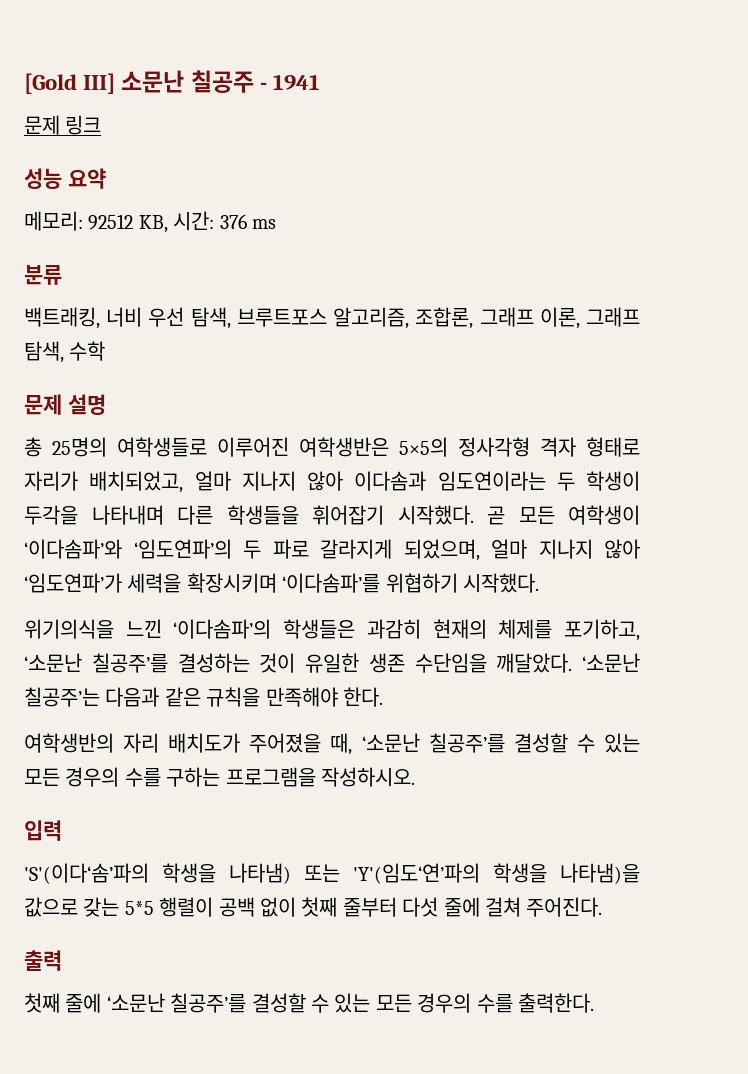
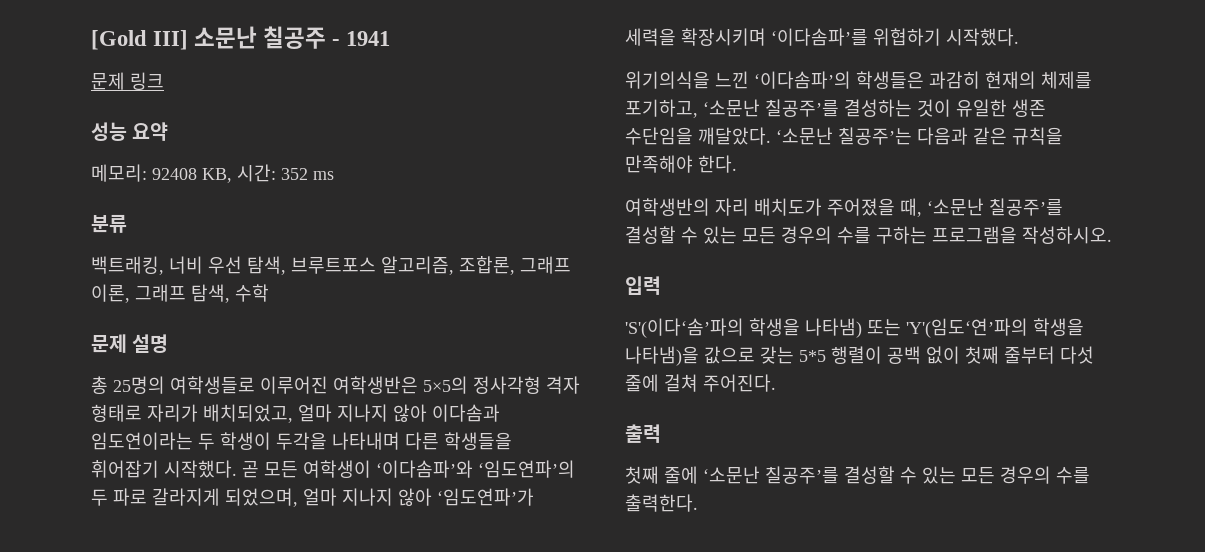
[88,214,134,230] 92512 -> [152,168,197,180] 92408
[219,214,247,229] 376 -> [281,168,308,180] 352

